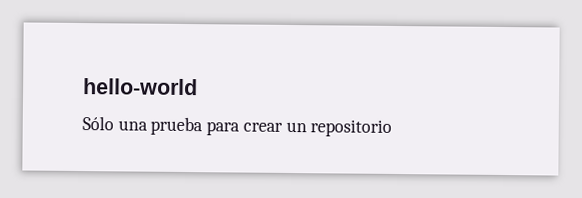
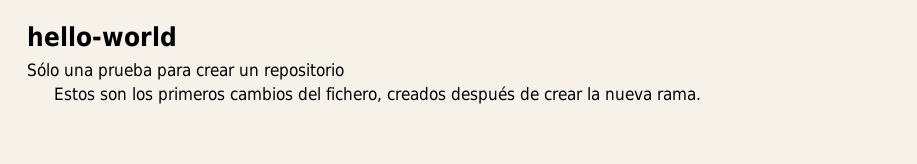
(393, 128) none -> [54,86,702,104] // Estos son los primeros cambios del fichero, creados después de crear la nueva rama.

